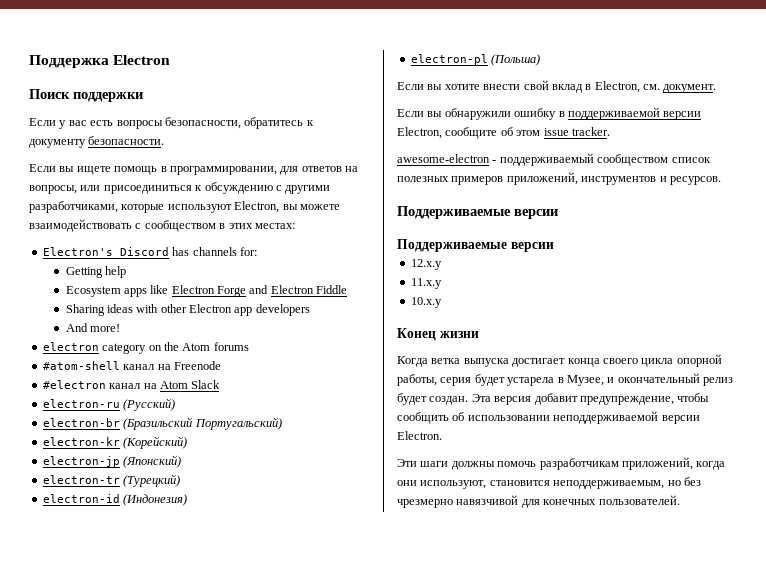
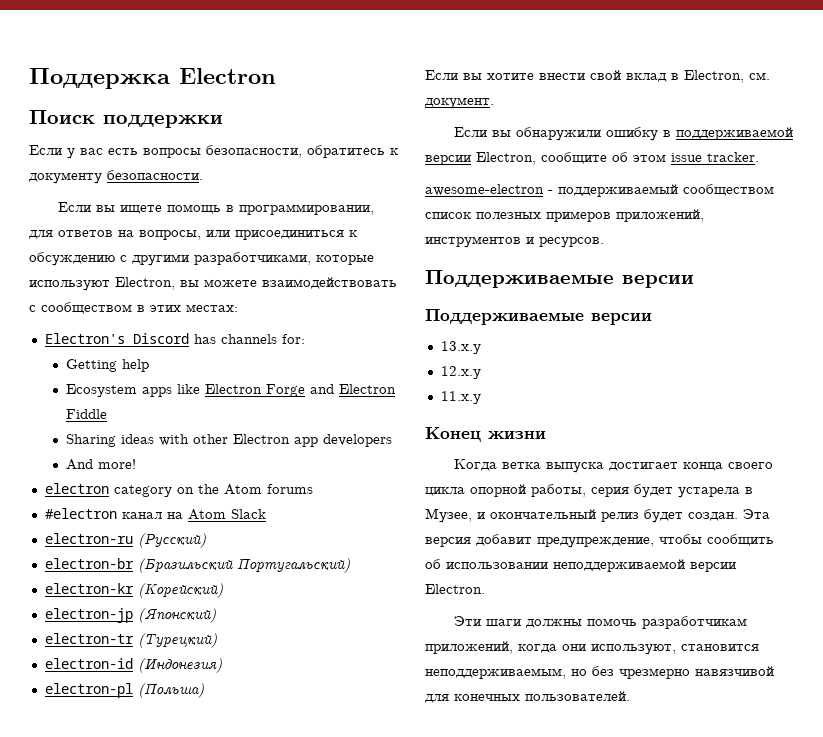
[42,361,221,370] // #atom-shell канал на Freenode -> (313, 489) none
(554, 247) none -> [440,341,481,354] // 13.x.y
[410,297,442,308] // 10.x.y -> (481, 397) none

